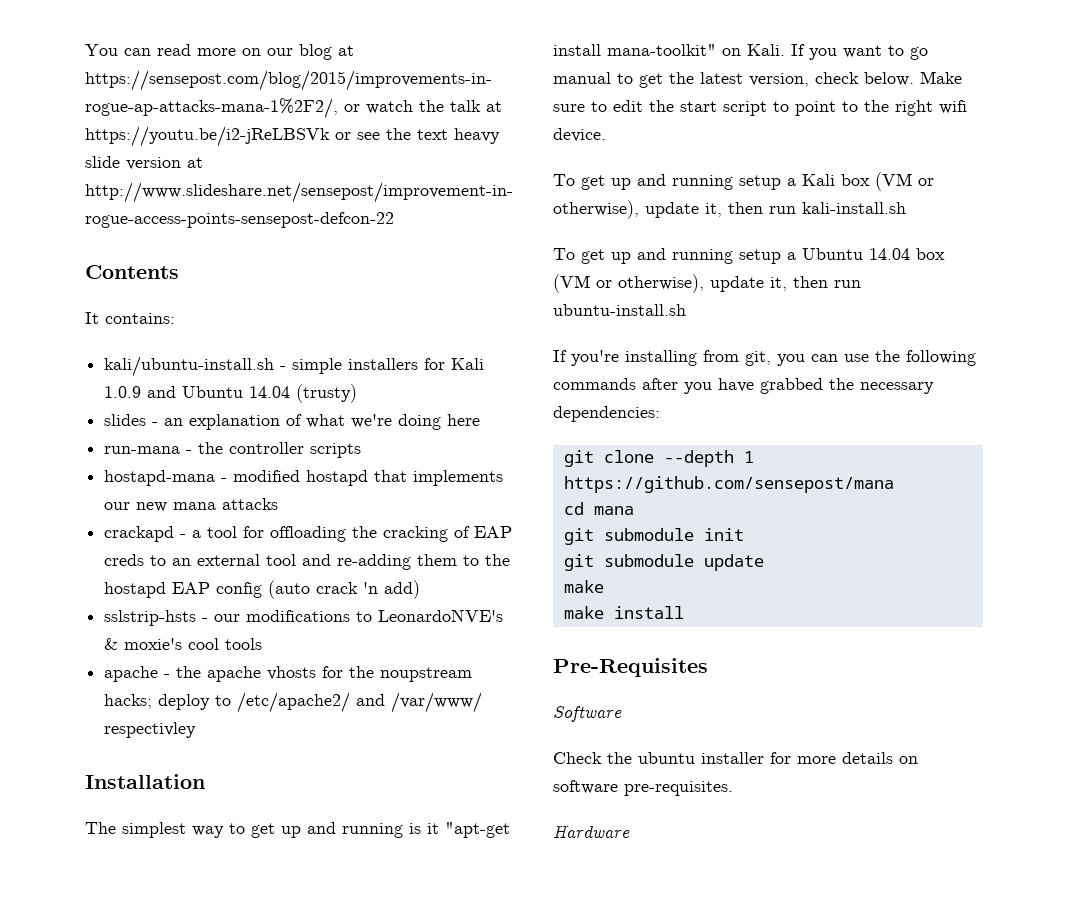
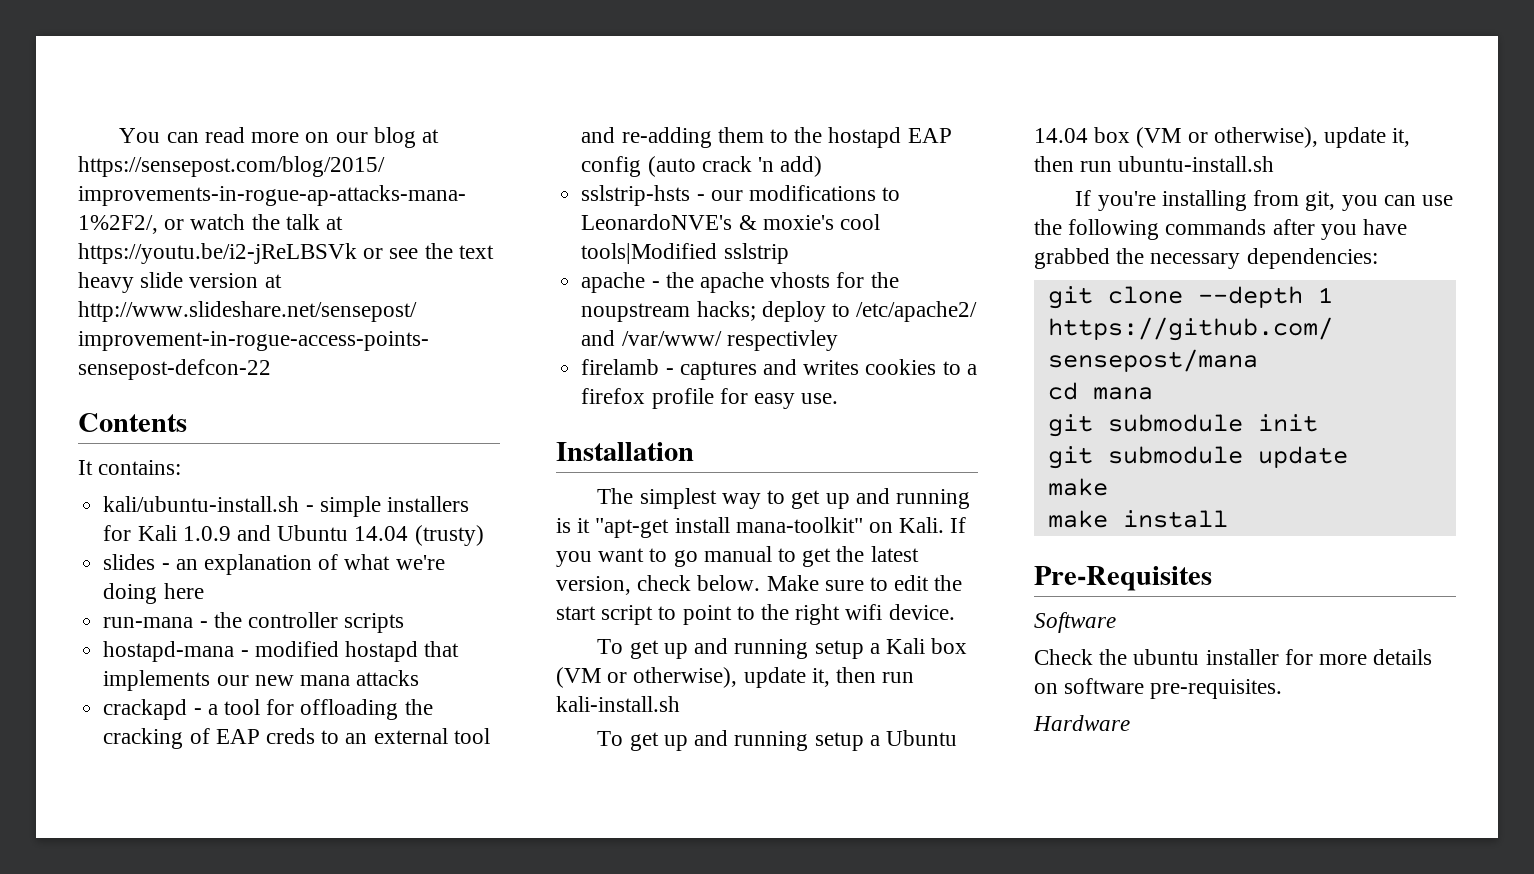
[225,638,263,650] tools -> [581,243,789,264] tools|Modified sslstrip
(197, 730) none -> [581,359,977,380] [581,388,839,409] // firelamb - captures and writes cookies to a firefox profile for easy use.

